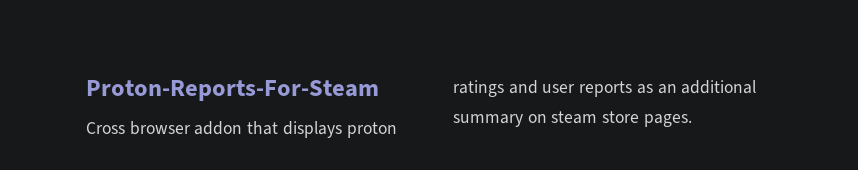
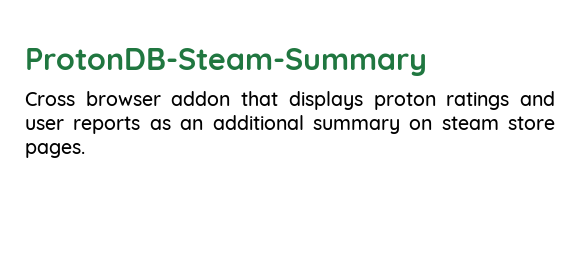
[86,80,379,101] Proton-Reports-For-Steam -> [25,48,427,76] ProtonDB-Steam-Summary

